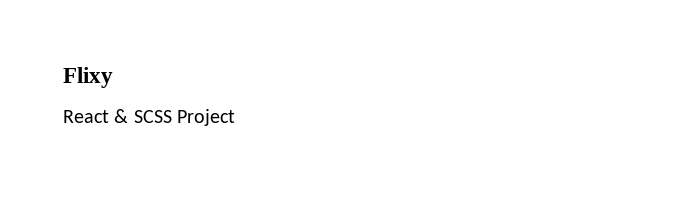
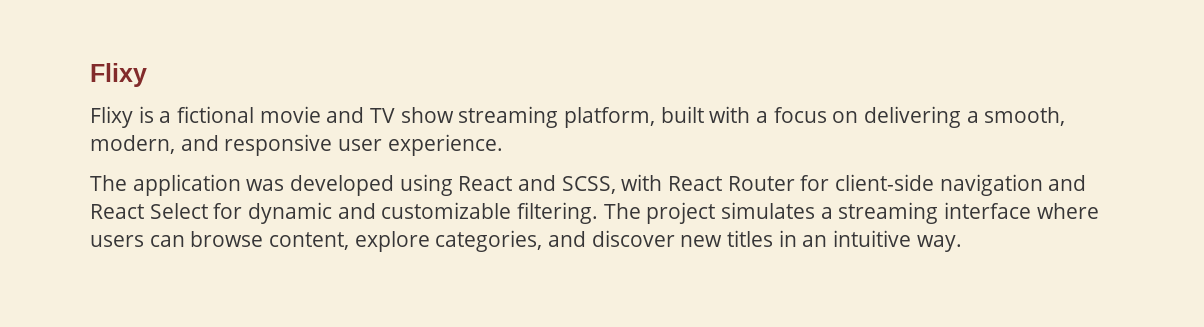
[63,109,236,126] React & SCSS Project -> [90,106,1066,128] [90,134,503,156] [90,174,1087,196] [90,202,1099,224] [90,230,962,252] Flixy is a fictional movie and TV show streaming platform, built with a focus on delivering a smooth, modern, and responsive user experience. // The application was developed using React and SCSS, with React Router for client-side navigation and React Select for dynamic and customizable filtering. The project simulates a streaming interface where users can browse content, explore categories, and discover new titles in an intuitive way.

